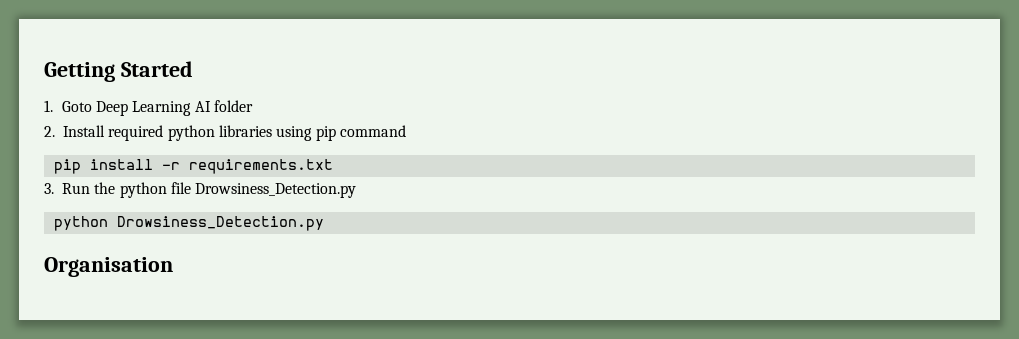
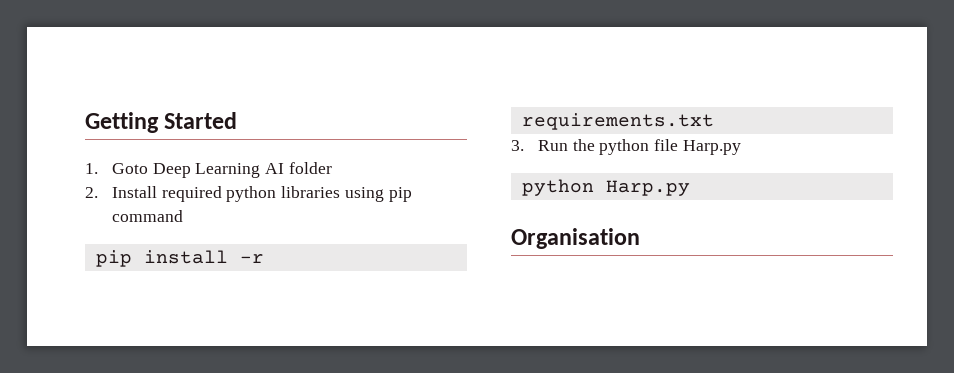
[195,183,357,198] [53,216,324,231] Drowsiness_Detection.py // python Drowsiness_Detection.py -> [682,140,741,155] [521,179,690,196] Harp.py // python Harp.py

